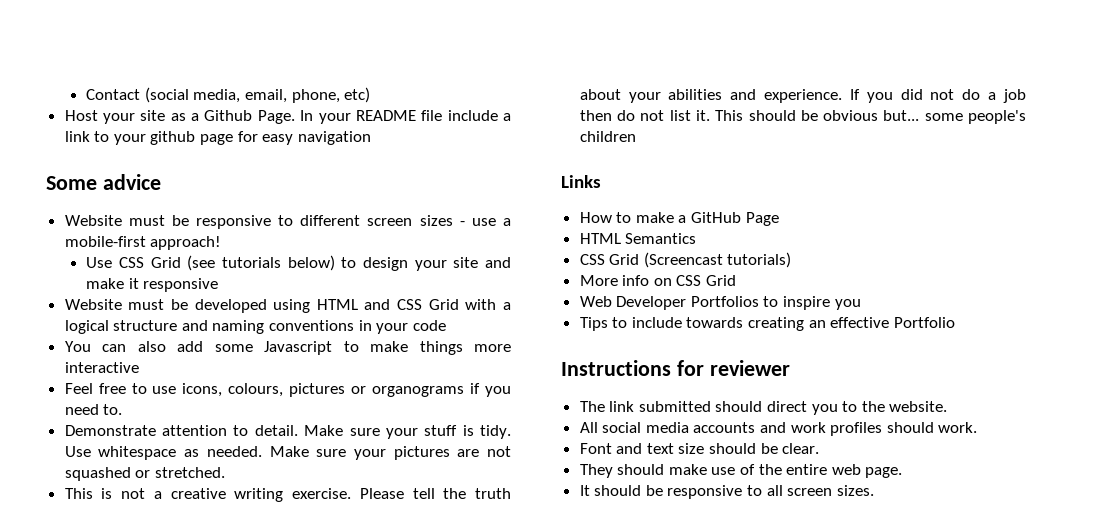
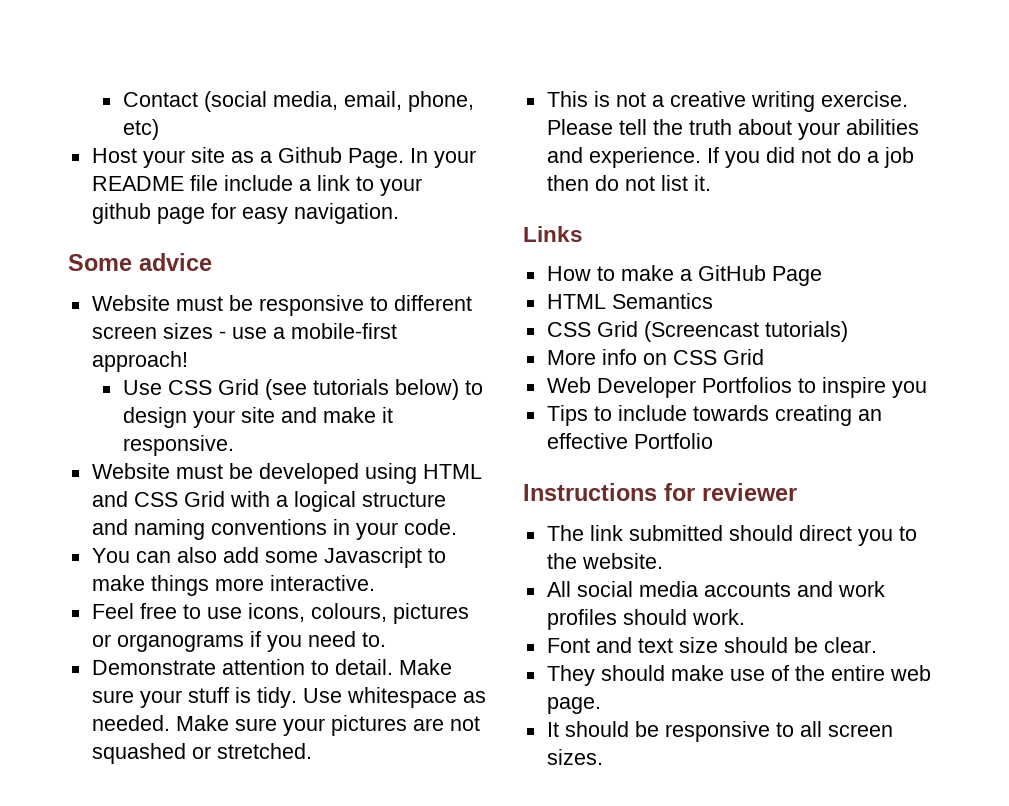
[297,131,371,145] navigation -> [293,203,399,224] navigation.
[143,278,219,292] responsive -> [122,435,234,456] responsive.
[412,320,446,331] code -> [403,519,457,535] code.
[64,362,139,373] interactive -> [269,575,375,591] interactive.
[715,110,1026,124] [579,131,636,142] This should be obvious but... some people's children -> (711, 183) none

